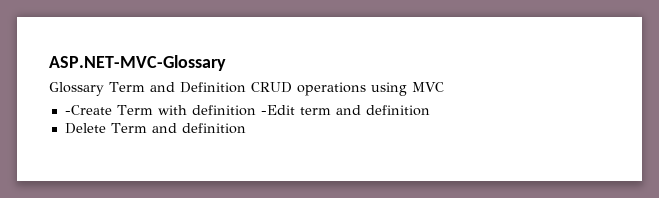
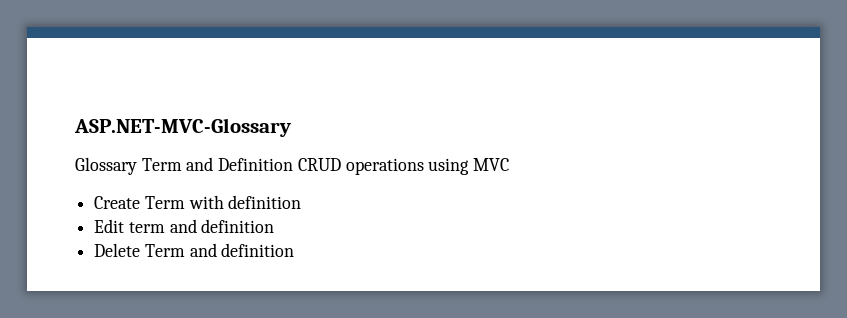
[64,105,112,115] -Create -> [94,196,141,209] Create
[260,105,295,115] -Edit -> [94,219,125,233] // Edit

